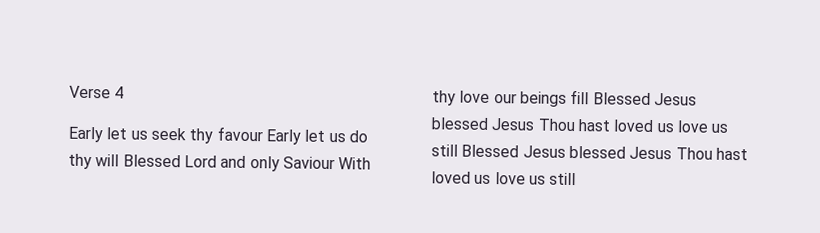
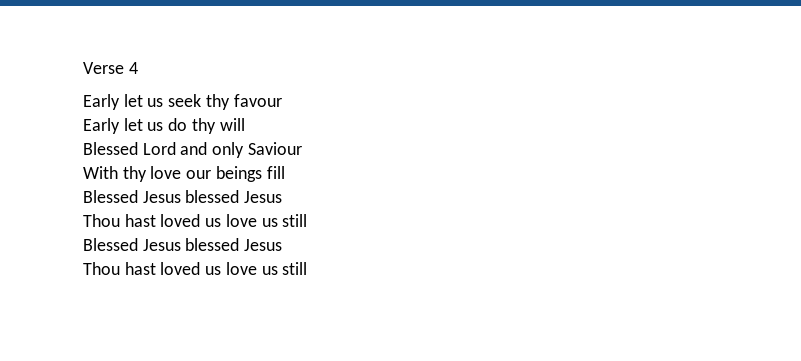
(263, 134) none -> (282, 100) //
(120, 160) none -> (245, 124) //
(335, 163) none -> (302, 148) //
[592,92,697,106] [431,117,729,133] [431,144,673,160] Blessed Jesus blessed Jesus Thou hast loved us love us still Blessed Jesus blessed Jesus -> [83,190,283,203] [83,214,308,227] [83,238,283,251] // Blessed Jesus blessed Jesus // Thou hast loved us love us still // Blessed Jesus blessed Jesus //

